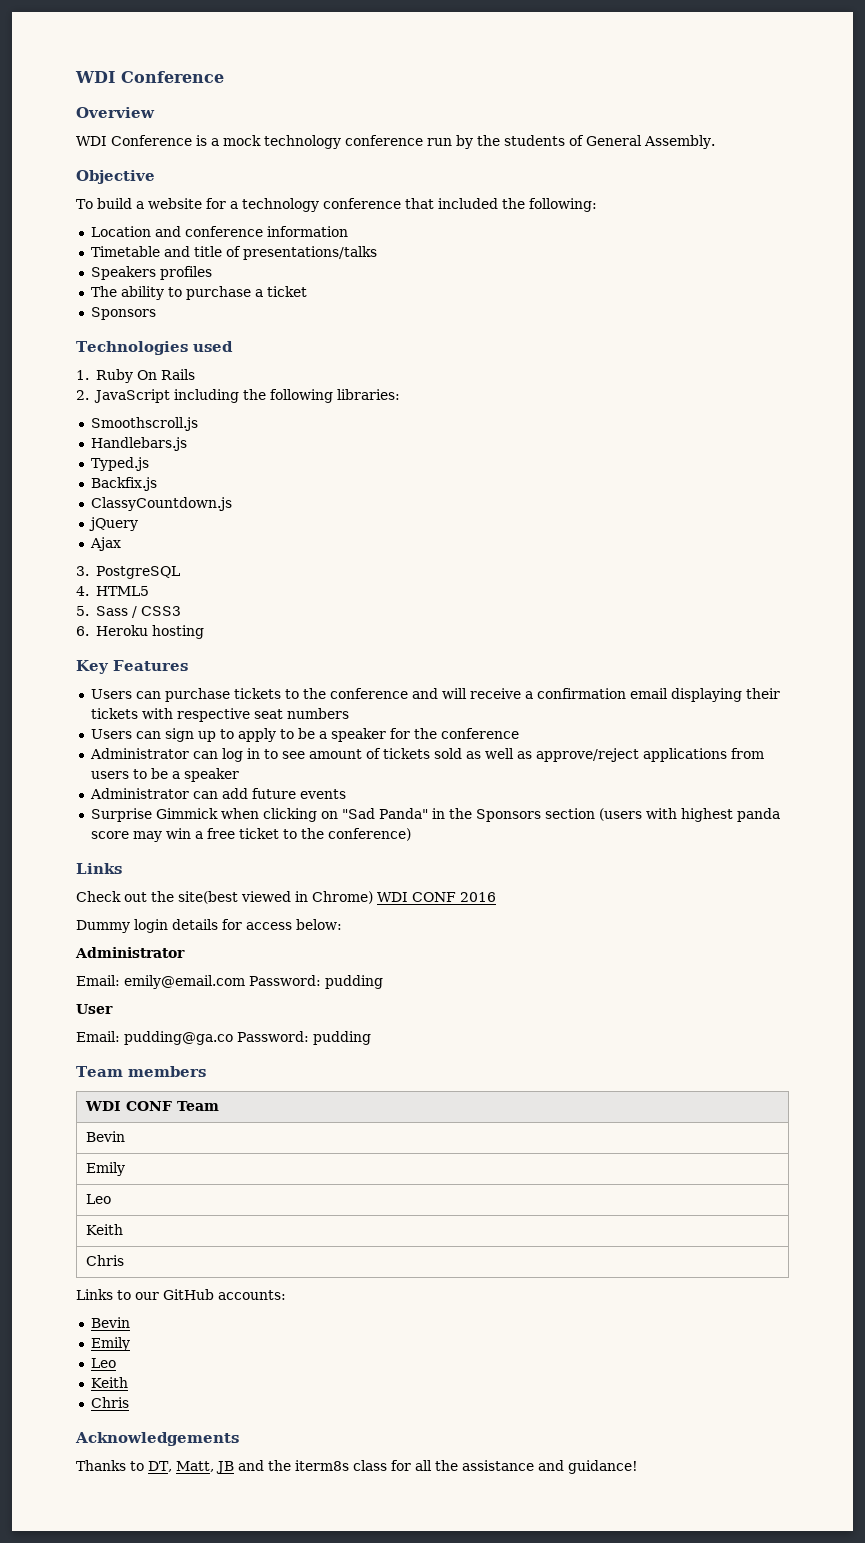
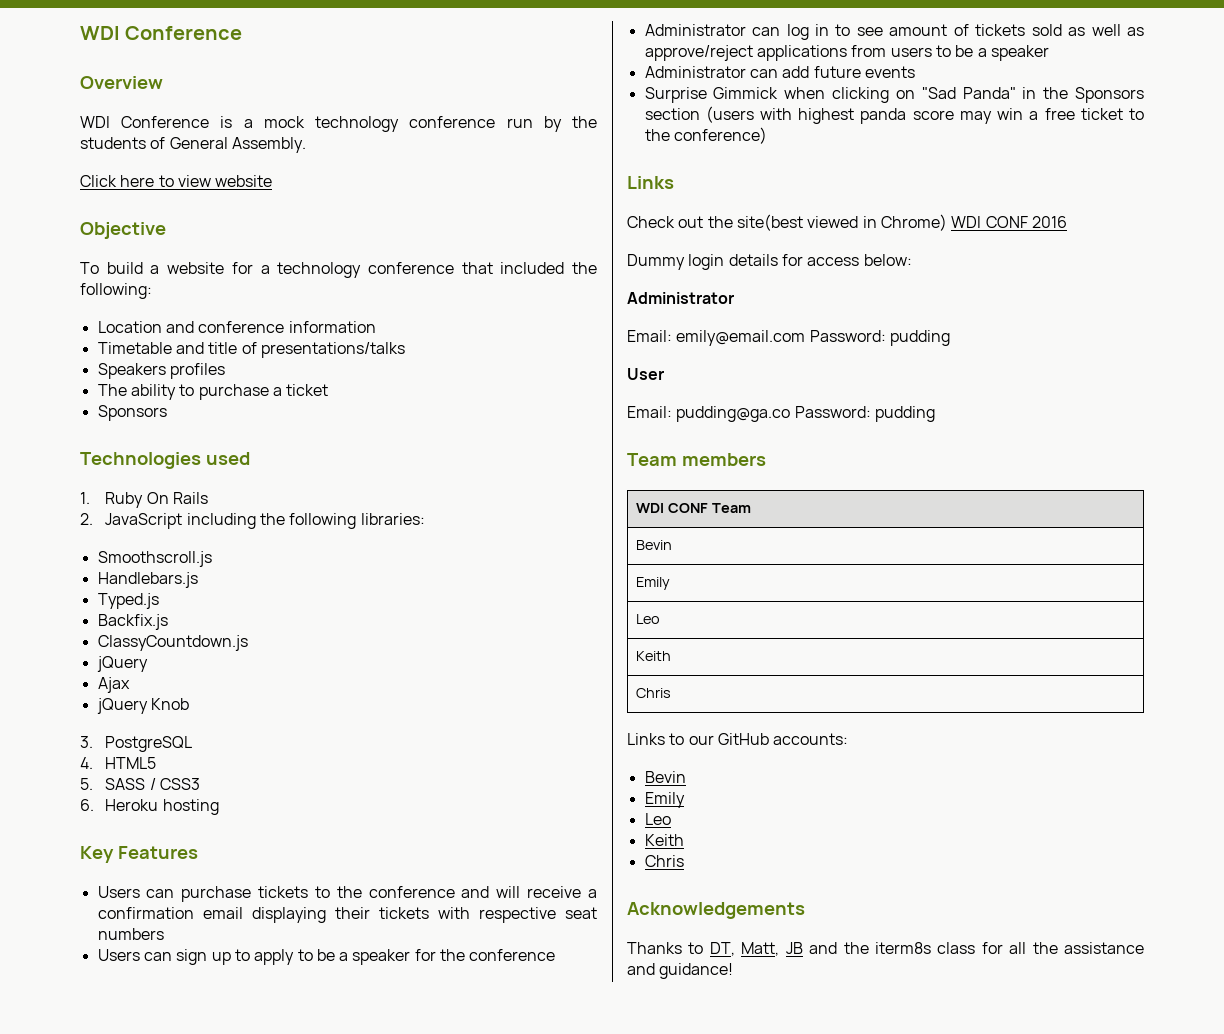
(715, 142) none -> [80,175,273,187] // Click here to view website
(121, 544) none -> [96,698,189,714] // jQuery Knob
[95,606,128,616] Sass -> [105,778,146,790] SASS

